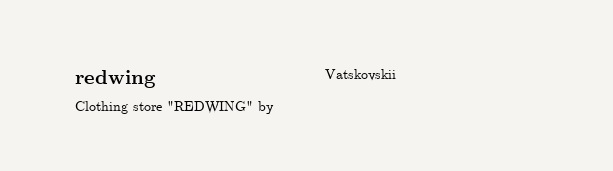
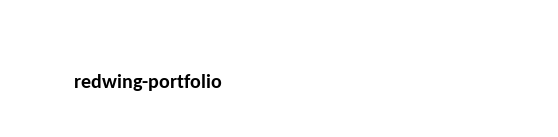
[75,70,156,88] [75,101,274,114] [325,69,396,81] redwing // Clothing store "REDWING" by Vatskovskii -> [74,74,222,91] redwing-portfolio

